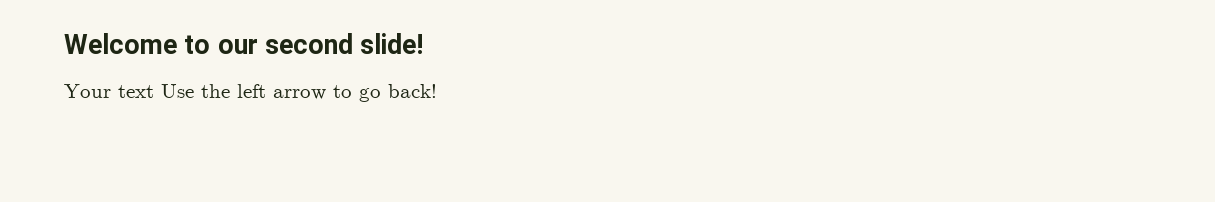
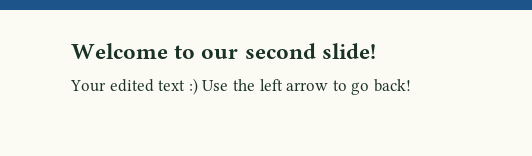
[118,85,154,98] text -> [109,78,198,95] edited text :)

